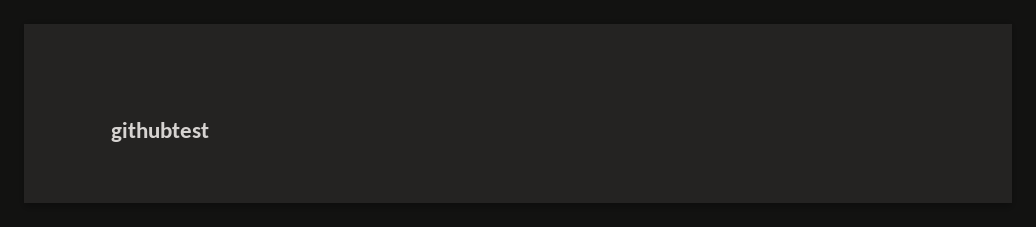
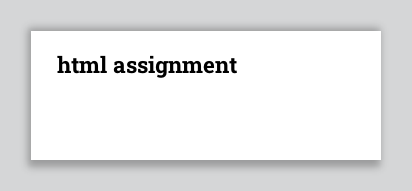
[111,122,209,142] githubtest -> [57,55,238,78] html assignment

